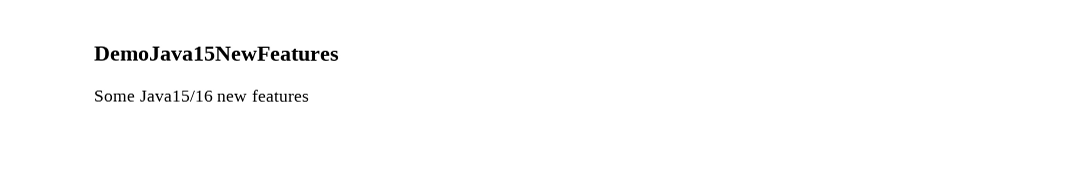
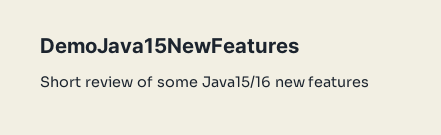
[93,90,136,102] Some -> [40,76,198,88] Short review of some

